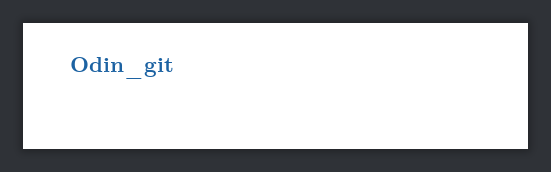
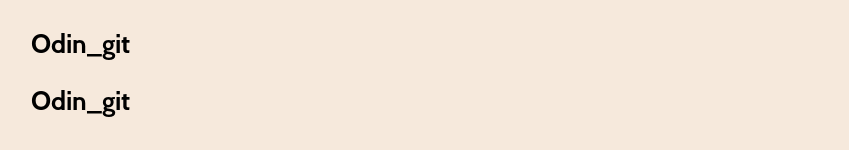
[70,57,174,79] Odin_git -> [31,33,130,60] [31,90,130,117] Odin_git // Odin_git

